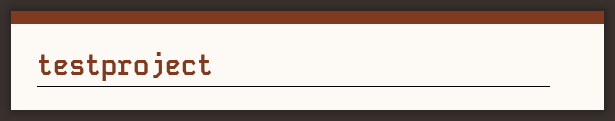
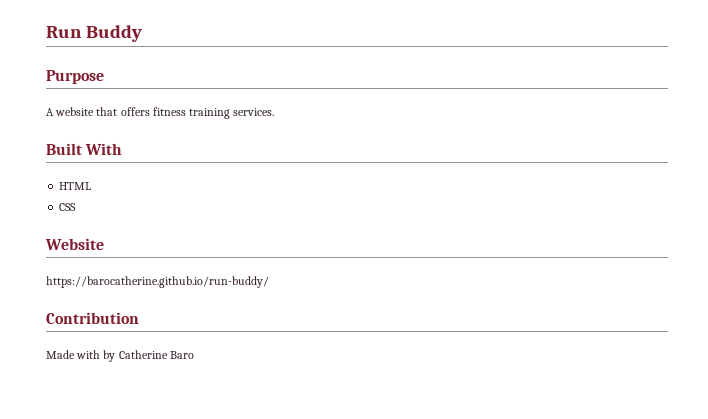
[37,52,213,81] testproject -> [46,25,142,42] [46,70,104,84] [46,107,275,119] [46,143,123,155] [59,182,92,190] [59,203,77,211] [45,238,104,250] [46,276,269,288] [46,312,139,324] [46,350,194,362] Run Buddy // Purpose // A website that offers fitness training services. // Built With // HTML // CSS // Website // https://barocatherine.github.io/run-buddy/ // Contribution // Made with by Catherine Baro

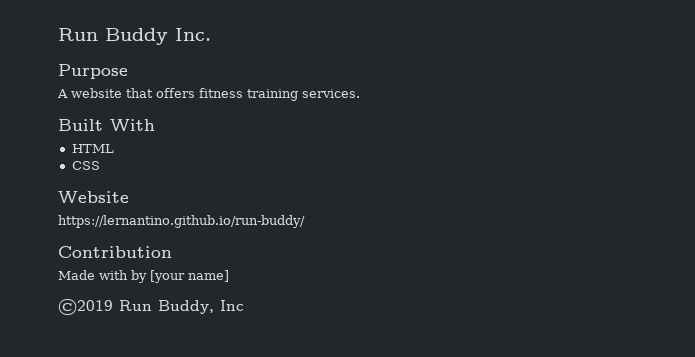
(142, 33) none -> [175,28,211,41] Inc.
[46,276,269,288] https://barocatherine.github.io/run-buddy/ -> [58,215,305,228] https://lernantino.github.io/run-buddy/
[118,350,194,359] Catherine Baro -> [150,270,229,283] [58,299,244,315] [your name] // ©2019 Run Buddy, Inc

